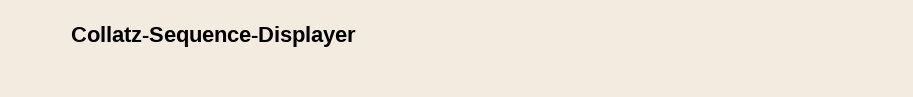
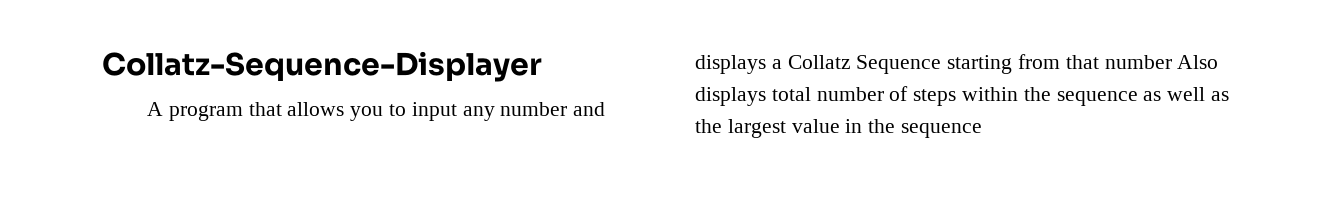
(356, 36) none -> [146,102,606,121] [695,54,1219,74] [695,86,1230,106] [695,119,983,138] // A program that allows you to input any number and displays a Collatz Sequence starting from that number Also displays total number of steps within the sequence as well as the largest value in the sequence

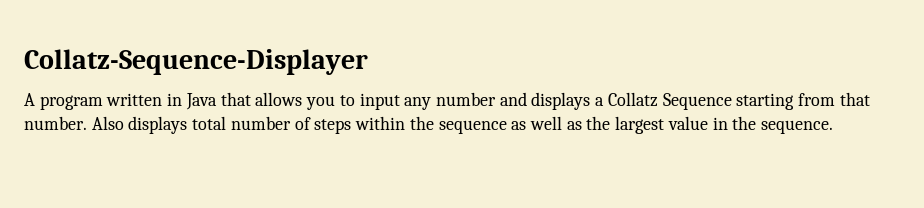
(243, 113) none -> [106,93,217,110] written in Java
[1104,55,1172,69] number -> [24,116,87,130] number.
[901,123,983,138] sequence -> [761,120,834,134] sequence.

